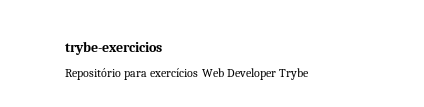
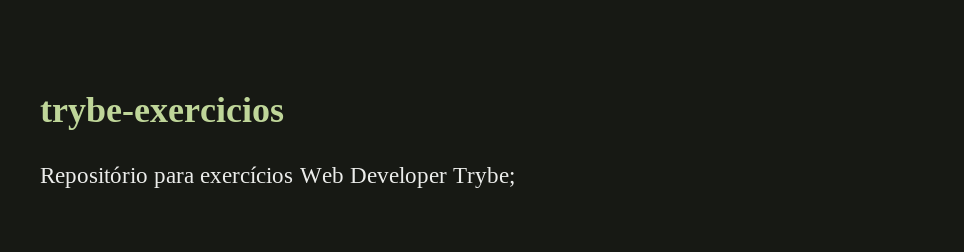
[279,68,310,80] Trybe -> [453,167,516,188] Trybe;

